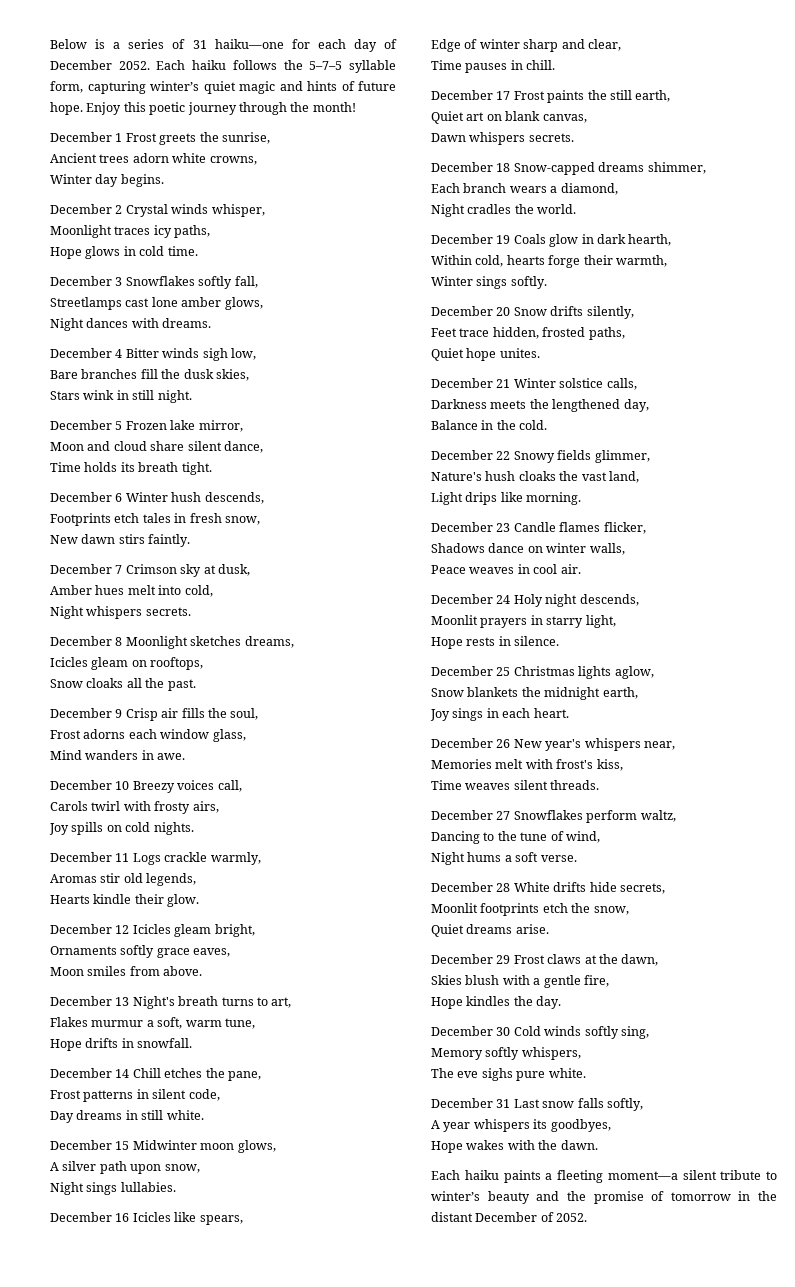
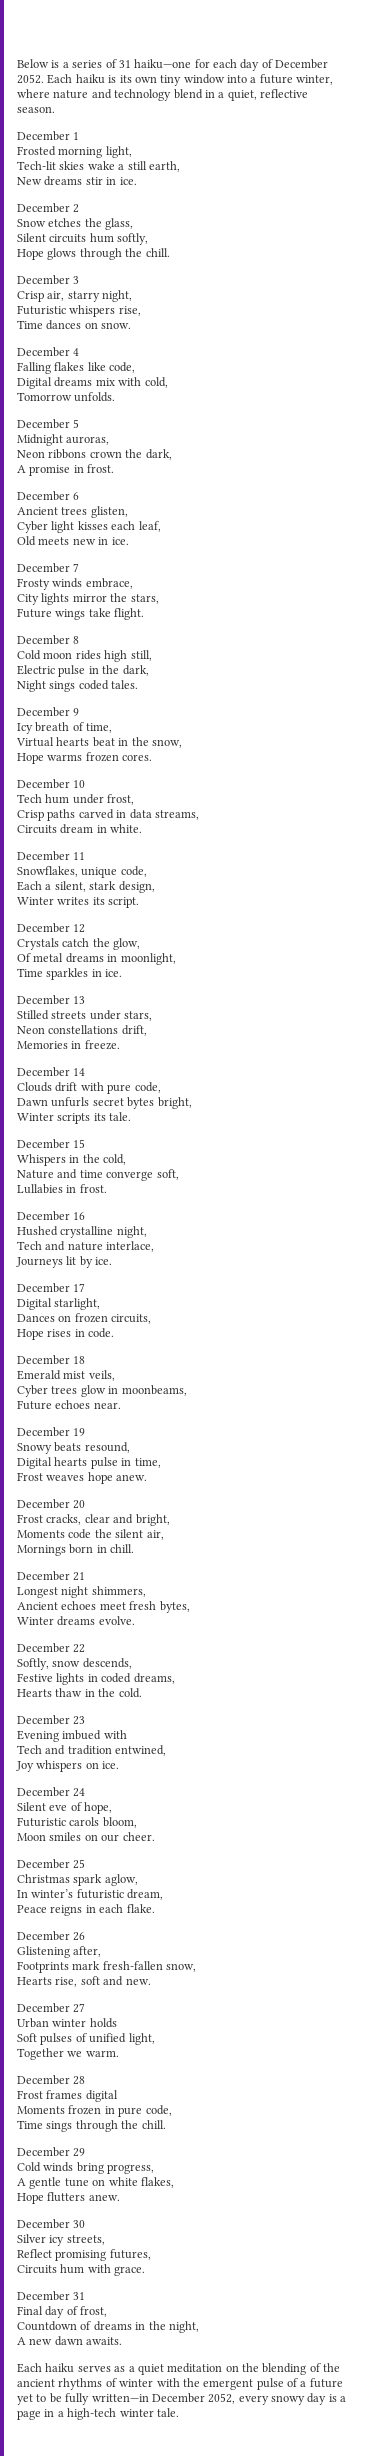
[232,60,396,73] [50,81,396,94] [50,102,356,115] [50,132,270,145] [50,153,257,165] [50,174,164,187] [50,204,265,217] [50,225,211,238] [50,246,198,259] [50,276,258,289] [50,297,263,310] [50,318,212,331] [50,348,256,361] [50,369,249,381] [50,390,192,403] [50,420,243,432] [50,441,263,453] [50,462,212,475] [50,492,264,504] [50,513,260,526] [50,534,191,547] [50,564,250,577] [50,585,213,597] [50,606,191,619] [50,636,294,649] [50,657,204,670] [50,678,196,691] [50,708,259,721] [50,729,246,742] [50,750,186,760] [50,780,242,793] [50,801,219,814] [49,822,194,835] [50,852,261,865] [50,873,197,886] [50,894,200,907] [50,924,255,937] [50,945,231,958] [50,966,203,976] [50,996,292,1009] [50,1017,255,1029] [50,1038,193,1051] [50,1068,261,1081] [50,1089,220,1102] [50,1110,204,1123] [50,1140,276,1153] [50,1161,200,1174] [50,1182,176,1195] [50,1212,243,1225] [431,39,621,52] [431,60,556,73] [431,90,671,103] [431,111,587,124] [431,132,574,145] [431,162,706,175] [431,183,618,195] [431,204,577,217] [431,234,672,247] [431,255,667,268] [431,276,547,289] [431,306,634,319] [431,327,625,340] [431,348,540,361] [431,378,637,390] [431,399,649,412] [431,420,548,430] [431,450,650,463] [431,471,639,483] [431,492,582,505] [431,522,646,534] [431,543,625,555] [431,564,581,574] [431,594,639,607] [431,615,616,628] [431,636,560,649] follows the 5–7–5 syllable form, capturing winter’s quiet magic and hints of future hope. Enjoy this poetic journey through the month! // December 1 Frost greets the sunrise, // Ancient trees adorn white crowns, // Winter day begins. // December 2 Crystal winds whisper, // Moonlight traces icy paths, // Hope glows in cold time. // December 3 Snowflakes softly fall, // Streetlamps cast lone amber glows, // Night dances with dreams. // December 4 Bitter winds sigh low, // Bare branches fill the dusk skies, // Stars wink in still night. // December 5 Frozen lake mirror, // Moon and cloud share silent dance, // Time holds its breath tight. // December 6 Winter hush descends, // Footprints etch tales in fresh snow, // New dawn stirs faintly. // December 7 Crimson sky at dusk, // Amber hues melt into cold, // Night whispers secrets. // December 8 Moonlight sketches dreams, // Icicles gleam on rooftops, // Snow cloaks all the past. // December 9 Crisp air fills the soul, // Frost adorns each window glass, // Mind wanders in awe. // December 10 Breezy voices call, // Carols twirl with frosty airs, // Joy spills on cold nights. // December 11 Logs crackle warmly, // Aromas stir old legends, // Hearts kindle their glow. // December 12 Icicles gleam bright, // Ornaments softly grace eaves, // Moon smiles from above. // December 13 Night's breath turns to art, // Flakes murmur a soft, warm tune, // Hope drifts in snowfall. // December 14 Chill etches the pane, // Frost patterns in silent code, // Day dreams in still white. // December 15 Midwinter moon glows, // A silver path upon snow, // Night sings lullabies. // December 16 Icicles like spears, // Edge of winter sharp and clear, // Time pauses in chill. // December 17 Frost paints the still earth, // Quiet art on blank canvas, // Dawn whispers secrets. // December 18 Snow-capped dreams shimmer, // Each branch wears a diamond, // Night cradles the world. // December 19 Coals glow in dark hearth, // Within cold, hearts forge their warmth, // Winter sings softly. // December 20 Snow drifts silently, // Feet trace hidden, frosted paths, // Quiet hope unites. // December 21 Winter solstice calls, // Darkness meets the lengthened day, // Balance in the cold. // December 22 Snowy fields glimmer, // Nature's hush cloaks the vast land, // Light drips like morning. // December 23 Candle flames flicker, // Shadows dance on winter walls, // Peace weaves in cool air. // December 24 Holy night descends, // Moonlit prayers in starry light, // Hope rests in silence. -> [108,74,334,86] [17,89,308,101] [17,106,55,113] [17,131,80,141] [17,146,132,158] [17,161,180,172] [17,176,137,186] [17,203,80,213] [17,218,134,230] [17,233,149,245] [17,248,170,260] [17,275,80,285] [17,290,133,302] [17,305,141,317] [17,320,132,330] [17,347,80,357] [17,362,136,374] [17,377,168,389] [17,392,116,402] [17,419,80,429] [17,434,110,446] [17,449,172,460] [17,464,115,476] [17,491,80,501] [17,506,128,518] [17,521,161,533] [17,536,129,546] [17,563,80,573] [17,578,133,590] [17,593,159,605] [17,608,145,620] [17,635,80,645] [17,650,152,662] [17,665,149,677] [17,680,139,692] [17,707,80,717] [17,722,113,734] [16,737,182,748] [17,752,153,764] [17,779,86,789] [17,794,135,805] [17,809,199,821] [17,824,143,834] [17,851,86,861] [17,866,147,878] [17,881,155,893] [17,897,140,908] [17,923,86,933] [17,938,141,950] [17,953,176,965] [17,968,123,980] [17,995,86,1005] [17,1010,153,1021] [17,1025,147,1036] [17,1040,120,1050] [17,1067,86,1077] [17,1082,161,1094] [17,1097,192,1109] [17,1112,132,1124] [17,1139,86,1149] [17,1154,127,1166] [17,1169,179,1181] [17,1184,107,1194] [17,1211,86,1221] [17,1226,147,1238] [17,1241,155,1252] [16,1256,113,1268] [17,1283,86,1293] [17,1298,101,1310] [17,1313,152,1324] [17,1328,115,1340] [17,1355,86,1365] [17,1370,115,1381] [17,1385,187,1397] [17,1400,121,1410] [17,1427,86,1437] [17,1442,130,1454] [17,1457,161,1469] [17,1472,148,1484] [17,1499,86,1509] [17,1514,170,1526] [17,1529,164,1540] [17,1544,135,1556] [17,1571,86,1581] [17,1586,146,1598] [17,1601,190,1613] [17,1616,135,1626] [17,1643,86,1653] [17,1658,132,1670] [17,1673,175,1685] [17,1688,142,1698] [17,1715,86,1725] [17,1730,127,1742] [17,1745,167,1756] [16,1760,120,1772] [17,1787,86,1797] [17,1802,113,1814] [17,1817,137,1828] [17,1832,155,1842] is its own tiny window into a future winter, where nature and technology blend in a quiet, reflective season. // December 1 // Frosted morning light, // Tech-lit skies wake a still earth, // New dreams stir in ice. // December 2 // Snow etches the glass, // Silent circuits hum softly, // Hope glows through the chill. // December 3 // Crisp air, starry night, // Futuristic whispers rise, // Time dances on snow. // December 4 // Falling flakes like code, // Digital dreams mix with cold, // Tomorrow unfolds. // December 5 // Midnight auroras, // Neon ribbons crown the dark, // A promise in frost. // December 6 // Ancient trees glisten, // Cyber light kisses each leaf, // Old meets new in ice. // December 7 // Frosty winds embrace, // City lights mirror the stars, // Future wings take flight. // December 8 // Cold moon rides high still, // Electric pulse in the dark, // Night sings coded tales. // December 9 // Icy breath of time, // Virtual hearts beat in the snow, // Hope warms frozen cores. // December 10 // Tech hum under frost, // Crisp paths carved in data streams, // Circuits dream in white. // December 11 // Snowflakes, unique code, // Each a silent, stark design, // Winter writes its script. // December 12 // Crystals catch the glow, // Of metal dreams in moonlight, // Time sparkles in ice. // December 13 // Stilled streets under stars, // Neon constellations drift, // Memories in freeze. // December 14 // Clouds drift with pure code, // Dawn unfurls secret bytes bright, // Winter scripts its tale. // December 15 // Whispers in the cold, // Nature and time converge soft, // Lullabies in frost. // December 16 // Hushed crystalline night, // Tech and nature interlace, // Journeys lit by ice. // December 17 // Digital starlight, // Dances on frozen circuits, // Hope rises in code. // December 18 // Emerald mist veils, // Cyber trees glow in moonbeams, // Future echoes near. // December 19 // Snowy beats resound, // Digital hearts pulse in time, // Frost weaves hope anew. // December 20 // Frost cracks, clear and bright, // Moments code the silent air, // Mornings born in chill. // December 21 // Longest night shimmers, // Ancient echoes meet fresh bytes, // Winter dreams evolve. // December 22 // Softly, snow descends, // Festive lights in coded dreams, // Hearts thaw in the cold. // December 23 // Evening imbued with // Tech and tradition entwined, // Joy whispers on ice. // December 24 // Silent eve of hope, // Futuristic carols bloom, // Moon smiles on our cheer.
[513,666,612,679] Christmas lights -> [17,1874,103,1886] // Christmas spark
[431,687,638,700] [430,708,484,721] Snow blankets the midnight earth, // Joy sings -> [17,1889,164,1900] [17,1905,83,1916] In winter’s futuristic dream, // Peace reigns
[533,708,569,718] heart. -> [126,1904,155,1913] flake.
[513,738,675,751] [431,759,623,771] [431,780,600,790] [431,810,676,823] [431,831,600,844] [431,852,577,865] [431,882,665,894] [431,903,629,916] [431,924,549,937] [431,954,659,966] [431,975,609,988] [431,996,562,1009] [431,1026,649,1039] [431,1047,581,1060] [431,1068,586,1081] [431,1098,643,1111] [431,1119,611,1132] [431,1140,598,1153] [431,1170,777,1183] [431,1191,777,1204] [431,1212,588,1222] New year's whispers near, // Memories melt with frost's kiss, // Time weaves silent threads. // December 27 Snowflakes perform waltz, // Dancing to the tune of wind, // Night hums a soft verse. // December 28 White drifts hide secrets, // Moonlit footprints etch the snow, // Quiet dreams arise. // December 29 Frost claws at the dawn, // Skies blush with a gentle fire, // Hope kindles the day. // December 30 Cold winds softly sing, // Memory softly whispers, // The eve sighs pure white. // December 31 Last snow falls softly, // A year whispers its goodbyes, // Hope wakes with the dawn. // Each haiku paints a fleeting moment—a silent tribute to winter’s beauty and the promise of tomorrow in the distant December of 2052. -> [17,1946,102,1958] [17,1961,197,1973] [17,1976,151,1987] [17,2003,86,2013] [17,2018,117,2028] [17,2033,155,2045] [17,2048,119,2060] [17,2075,86,2085] [17,2090,118,2102] [17,2105,172,2117] [17,2120,166,2132] [17,2147,86,2157] [17,2162,155,2174] [17,2177,174,2189] [17,2192,120,2204] [17,2219,86,2229] [17,2234,105,2246] [17,2249,151,2261] [17,2264,146,2276] [17,2291,86,2301] [17,2306,108,2318] [17,2321,199,2333] [17,2336,123,2346] [17,2363,341,2375] [17,2378,343,2390] [17,2393,347,2405] [17,2408,179,2420] // Glistening after, // Footprints mark fresh-fallen snow, // Hearts rise, soft and new. // December 27 // Urban winter holds // Soft pulses of unified light, // Together we warm. // December 28 // Frost frames digital // Moments frozen in pure code, // Time sings through the chill. // December 29 // Cold winds bring progress, // A gentle tune on white flakes, // Hope flutters anew. // December 30 // Silver icy streets, // Reflect promising futures, // Circuits hum with grace. // December 31 // Final day of frost, // Countdown of dreams in the night, // A new dawn awaits. // Each haiku serves as a quiet meditation on the blending of the ancient rhythms of winter with the emergent pulse of a future yet to be fully written—in December 2052, every snowy day is a page in a high-tech winter tale.

